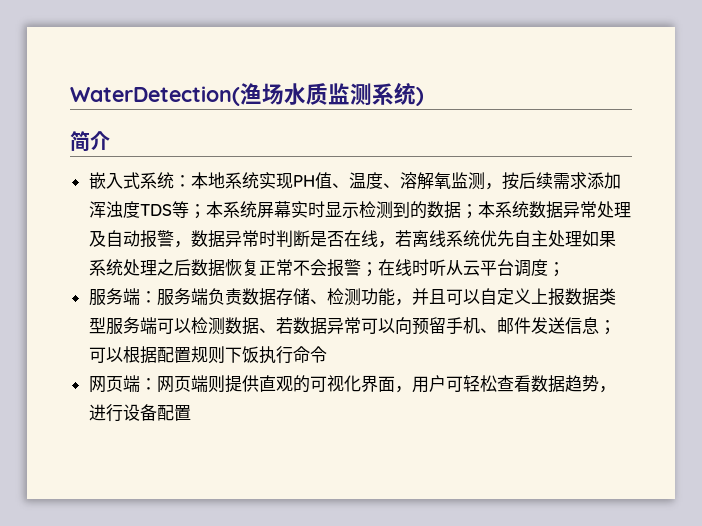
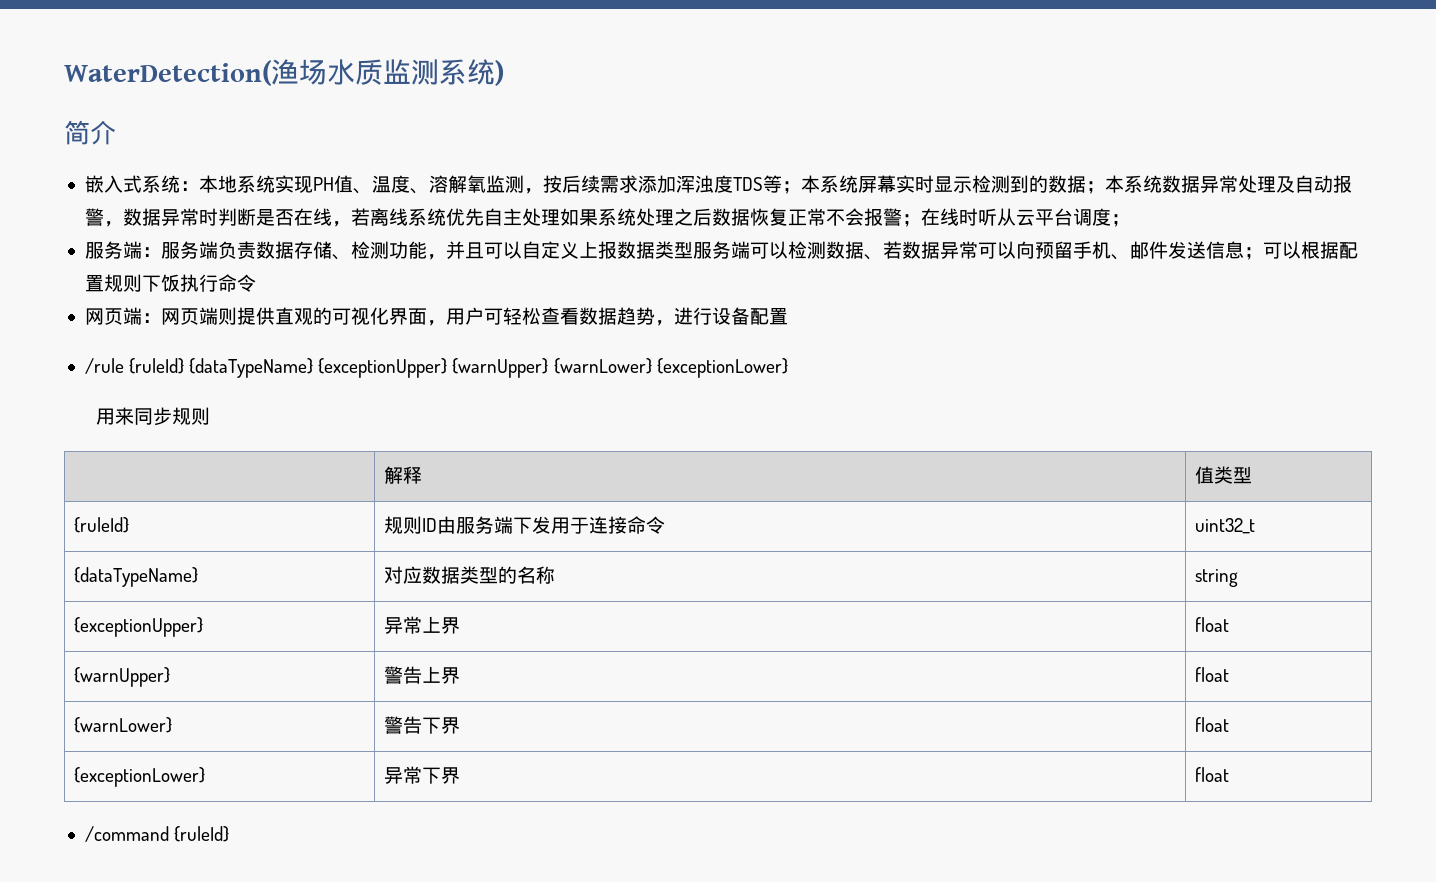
(191, 413) none -> [84,358,788,378] [96,407,211,426] [383,466,422,484] [1194,466,1252,484] [73,517,129,533] [383,516,665,534] [1194,518,1255,534] [73,567,198,587] [383,566,555,584] [1194,569,1238,587] [73,617,203,637] [383,616,460,634] [1194,617,1229,632] [73,667,170,687] [383,666,460,684] [1194,667,1229,682] [73,717,172,733] [383,716,460,734] [1194,717,1229,732] [73,767,205,787] [383,766,460,784] [1194,767,1229,782] [84,826,230,842] // /rule {ruleId} {dataTypeName} {exceptionUpper} {warnUpper} {warnLower} {exceptionLower} // 用来同步规则 // | 解释 | 值类型 // {ruleId} | 规则ID由服务端下发用于连接命令 | uint32_t // {dataTypeName} | 对应数据类型的名称 | string // {exceptionUpper} | 异常上界 | float // {warnUpper} | 警告上界 | float // {warnLower} | 警告下界 | float // {exceptionLower} | 异常下界 | float // /command {ruleId}

